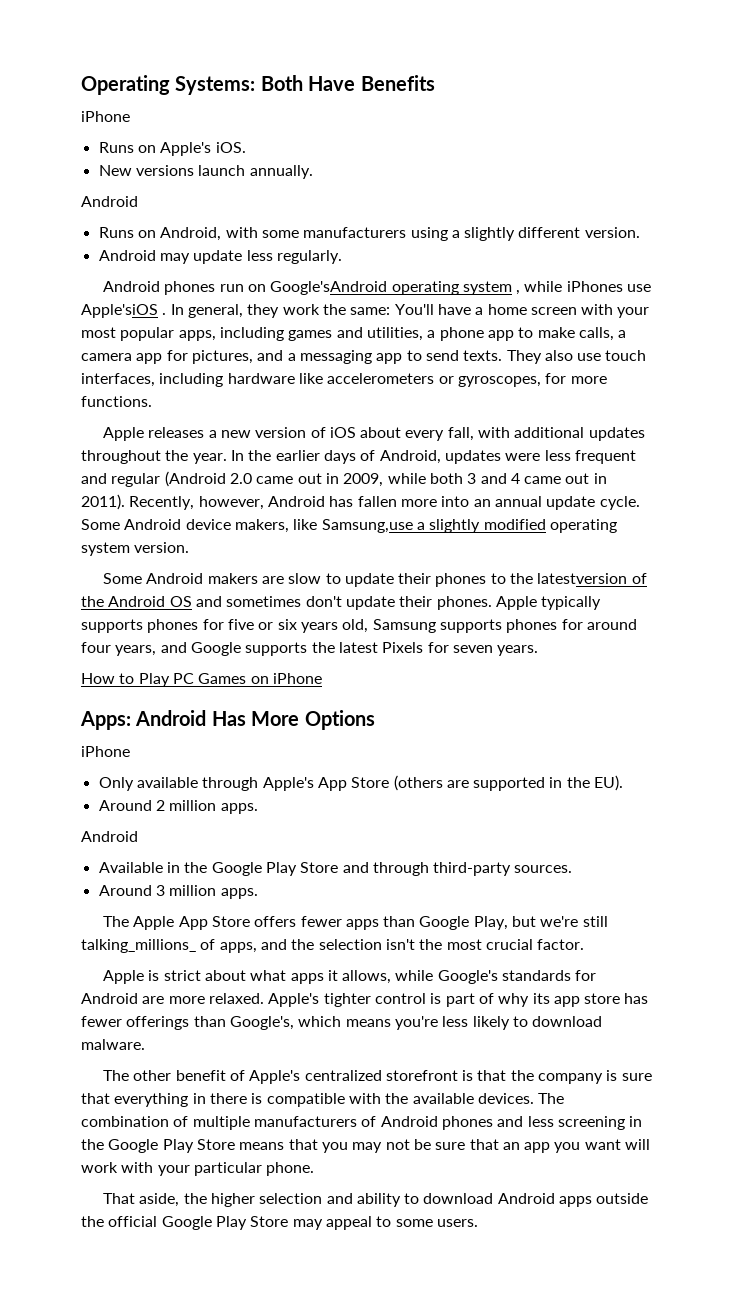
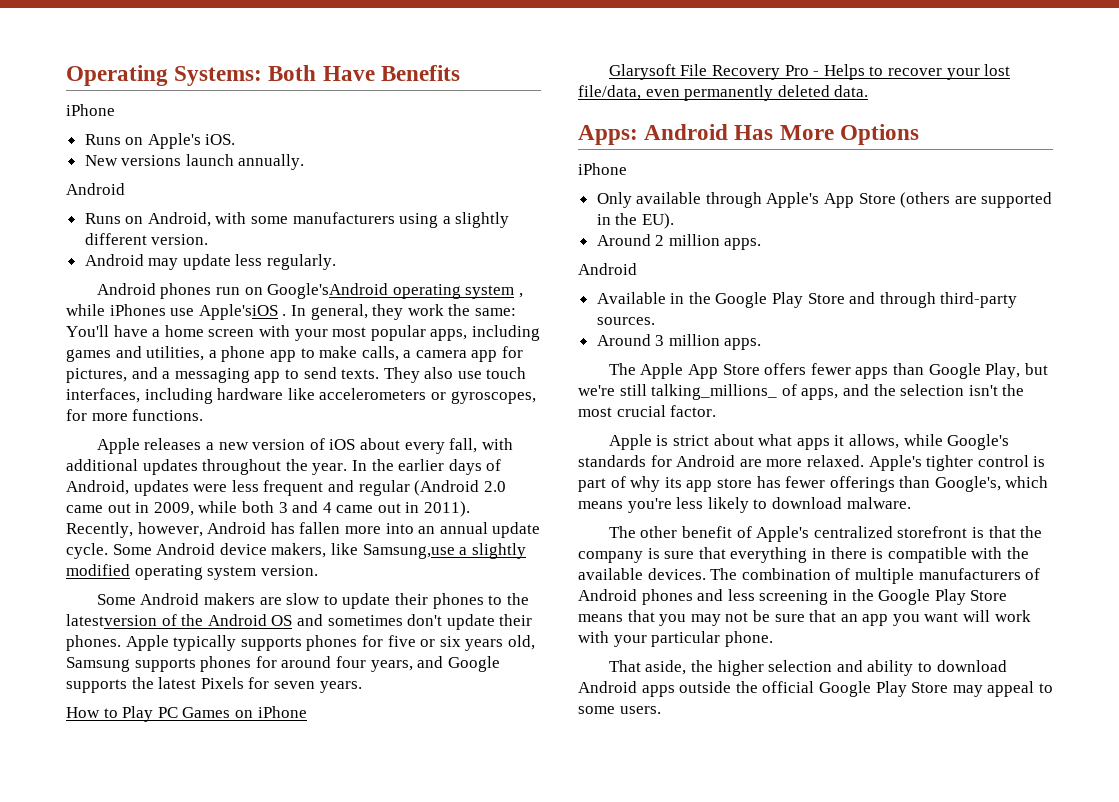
(322, 678) none -> [608,64,1011,80] [578,85,869,101] // Glarysoft File Recovery Pro - Helps to recover your lost file/data, even permanently deleted data.

